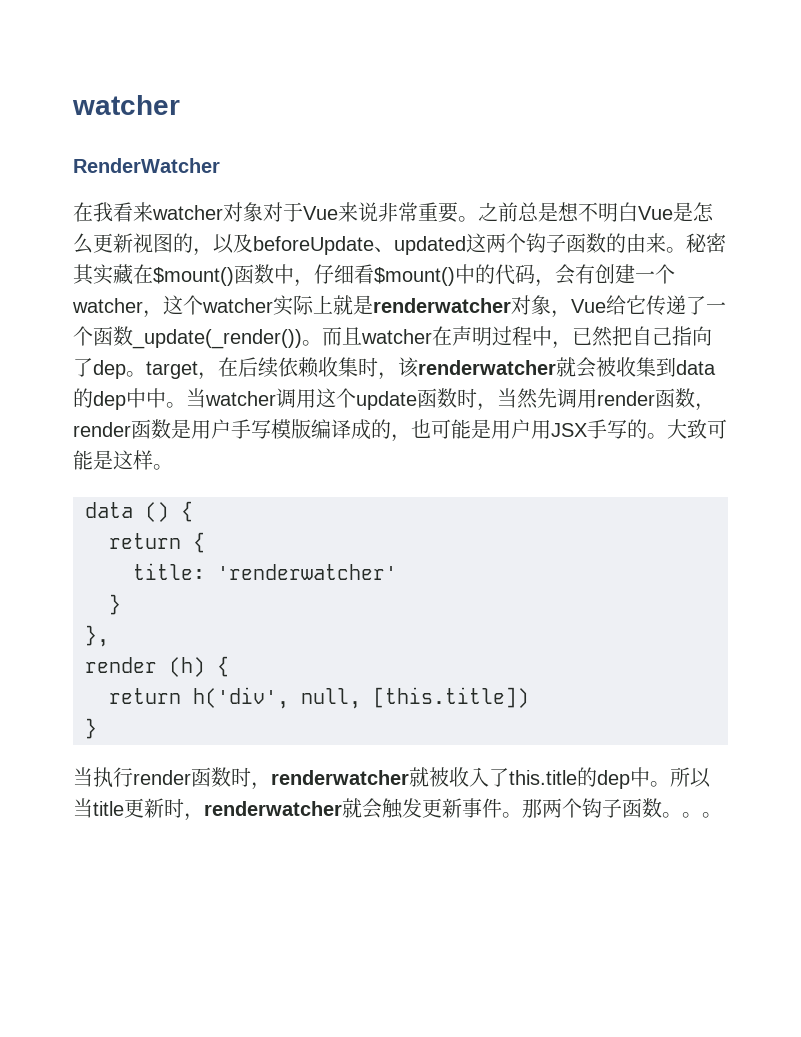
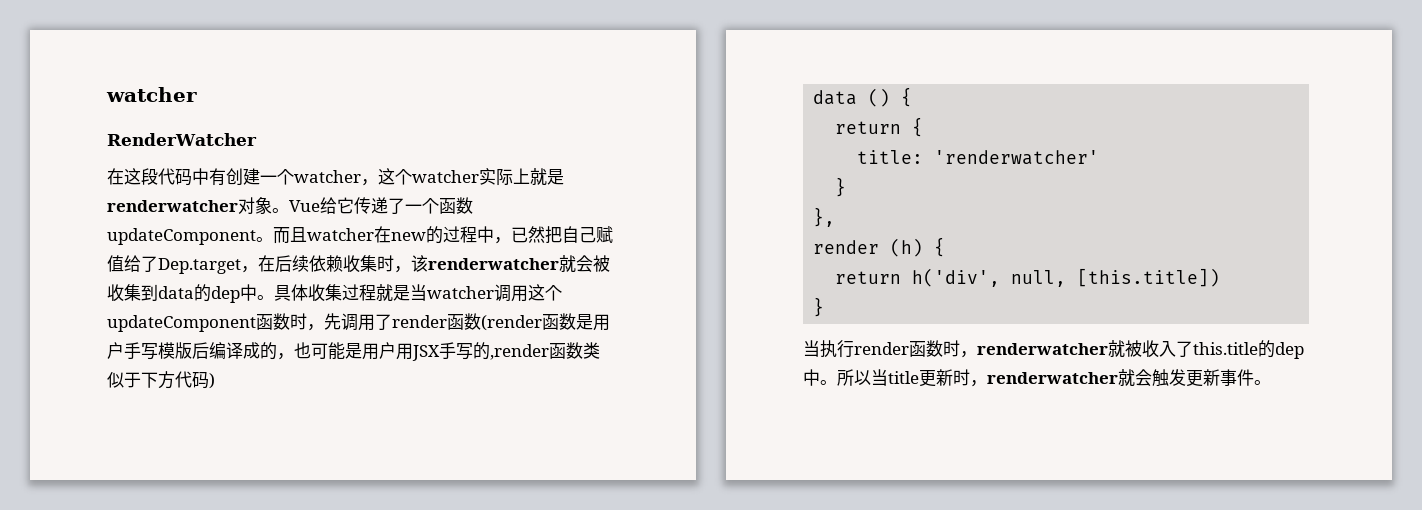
[93,202,714,223] [73,233,726,256] [73,264,575,287] 我看来watcher对象对于Vue来说非常重要。之前总是想不明白Vue是怎么更新视图的，以及beforeUpdate、updated这两个钩子函数的由来。秘密其实藏在$mount()函数中，仔细看$mount()中的代码，会 -> [124,168,209,186] 这段代码中
[551,310,571,318] ， -> [272,208,289,213] 。
[132,329,302,349] _update(_render()) -> [107,228,256,245] updateComponent
[452,326,492,346] 声明 -> [391,226,443,244] new的
[672,326,712,346] [73,358,198,379] 指向了dep。target -> [596,226,613,243] [107,255,241,274] 赋值给了Dep.target
[146,388,186,408] 中。 -> [257,284,410,302] 。具体收集过程就是
[356,388,715,411] [73,422,131,437] update函数时，当然先调用render函数，render -> [107,313,542,332] updateComponent函数时，先调用了render函数(render
(311, 429) none -> [192,342,209,359] 后
[647,419,727,439] [73,450,173,470] 。大致可能是这样。 -> [490,342,600,360] [107,371,215,389] ,render函数类似于下方代码)
[522,798,722,818] 那两个钩子函数。。。 -> (1271, 382) none

